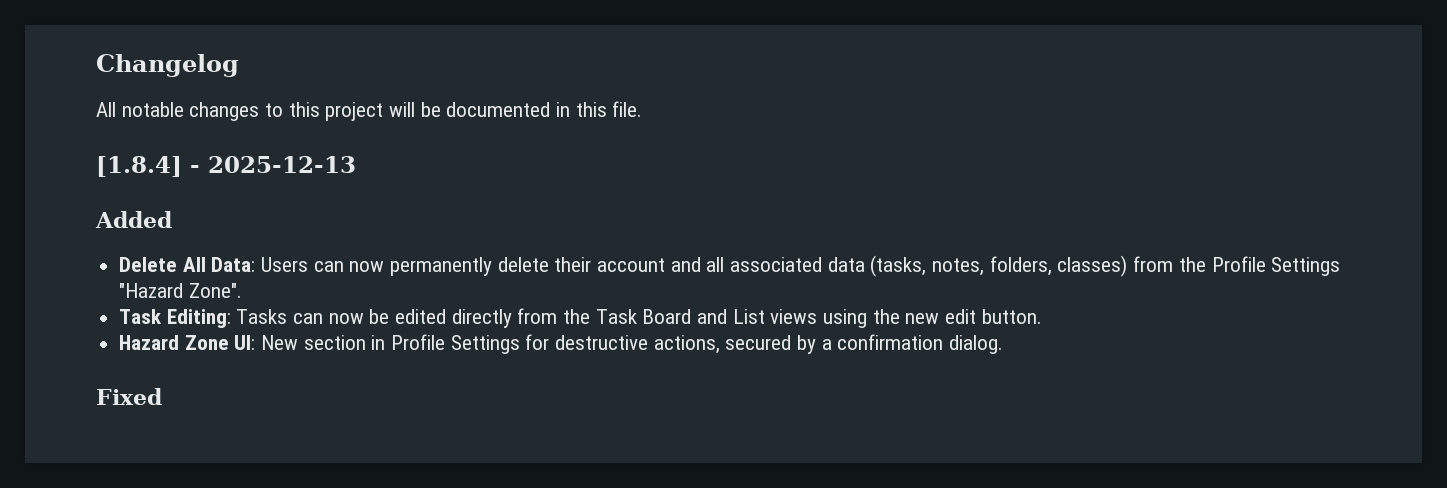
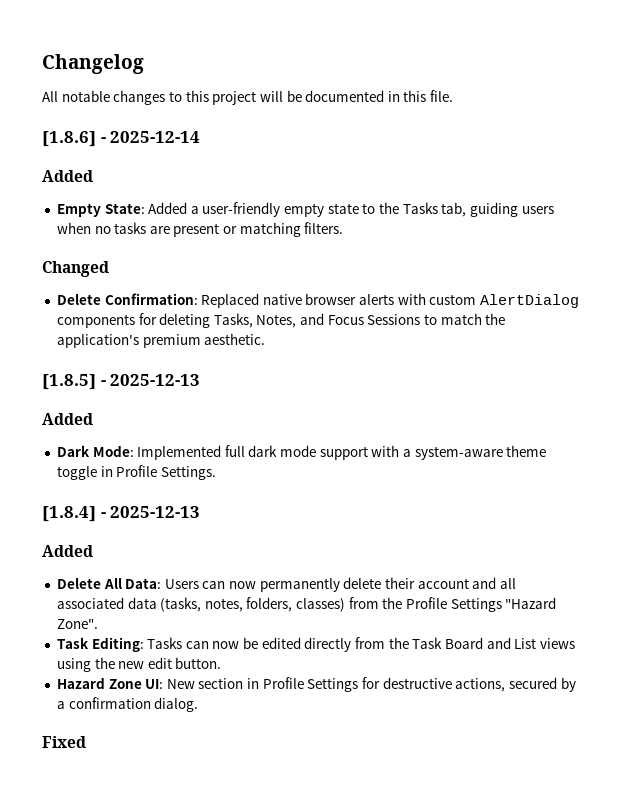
(643, 109) none -> [42,131,201,147] [42,170,93,182] [56,202,554,217] [56,222,344,237] [42,261,109,277] [56,293,580,308] [56,313,506,328] [56,333,266,348] [42,374,201,390] [42,413,93,425] [56,445,547,460] [56,465,216,480] // [1.8.6] - 2025-12-14 // Added // Empty State: Added a user-friendly empty state to the Tasks tab, guiding users when no tasks are present or matching filters. // Changed // Delete Confirmation: Replaced native browser alerts with custom AlertDialog components for deleting Tasks, Notes, and Focus Sessions to match the application's premium aesthetic. // [1.8.5] - 2025-12-13 // Added // Dark Mode: Implemented full dark mode support with a system-aware theme toggle in Profile Settings.

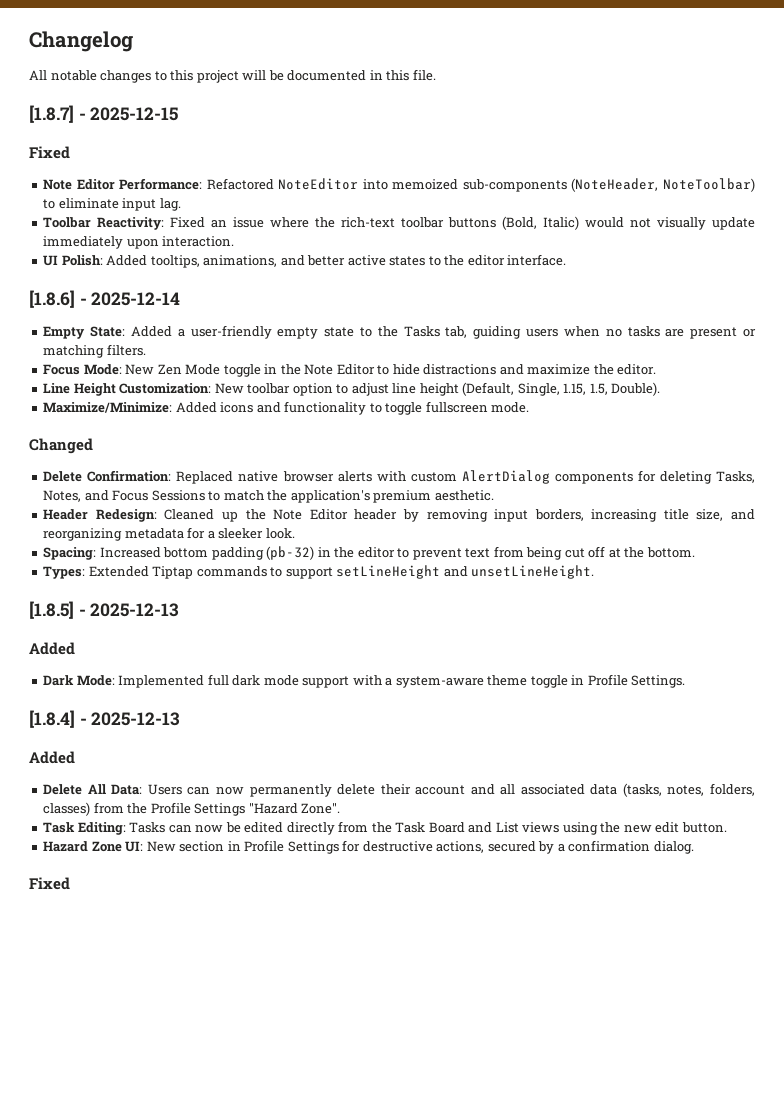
(454, 96) none -> [29,105,179,123] [29,146,70,159] [43,178,755,192] [43,198,181,211] [43,216,756,230] [43,236,235,249] [43,254,567,268] // [1.8.7] - 2025-12-15 // Fixed // Note Editor Performance: Refactored NoteEditor into memoized sub-components (NoteHeader, NoteToolbar) to eliminate input lag. // Toolbar Reactivity: Fixed an issue where the rich-text toolbar buttons (Bold, Italic) would not visually update immediately upon interaction. // UI Polish: Added tooltips, animations, and better active states to the editor interface.
[42,170,93,182] // Added -> (181, 299) none
(344, 228) none -> [43,364,657,377] [43,382,661,396] [43,401,530,415] // Focus Mode: New Zen Mode toggle in the Note Editor to hide distractions and maximize the editor. // Line Height Customization: New toolbar option to adjust line height (Default, Single, 1.15, 1.5, Double). // Maximize/Minimize: Added icons and functionality to toggle fullscreen mode.
(266, 339) none -> [43,509,756,522] [43,527,295,541] [43,546,695,560] [43,565,595,579] // Header Redesign: Cleaned up the Note Editor header by removing input borders, increasing title size, and reorganizing metadata for a sleeker look. // Spacing: Increased bottom padding (pb-32) in the editor to prevent text from being cut off at the bottom. // Types: Extended Tiptap commands to support setLineHeight and unsetLineHeight.

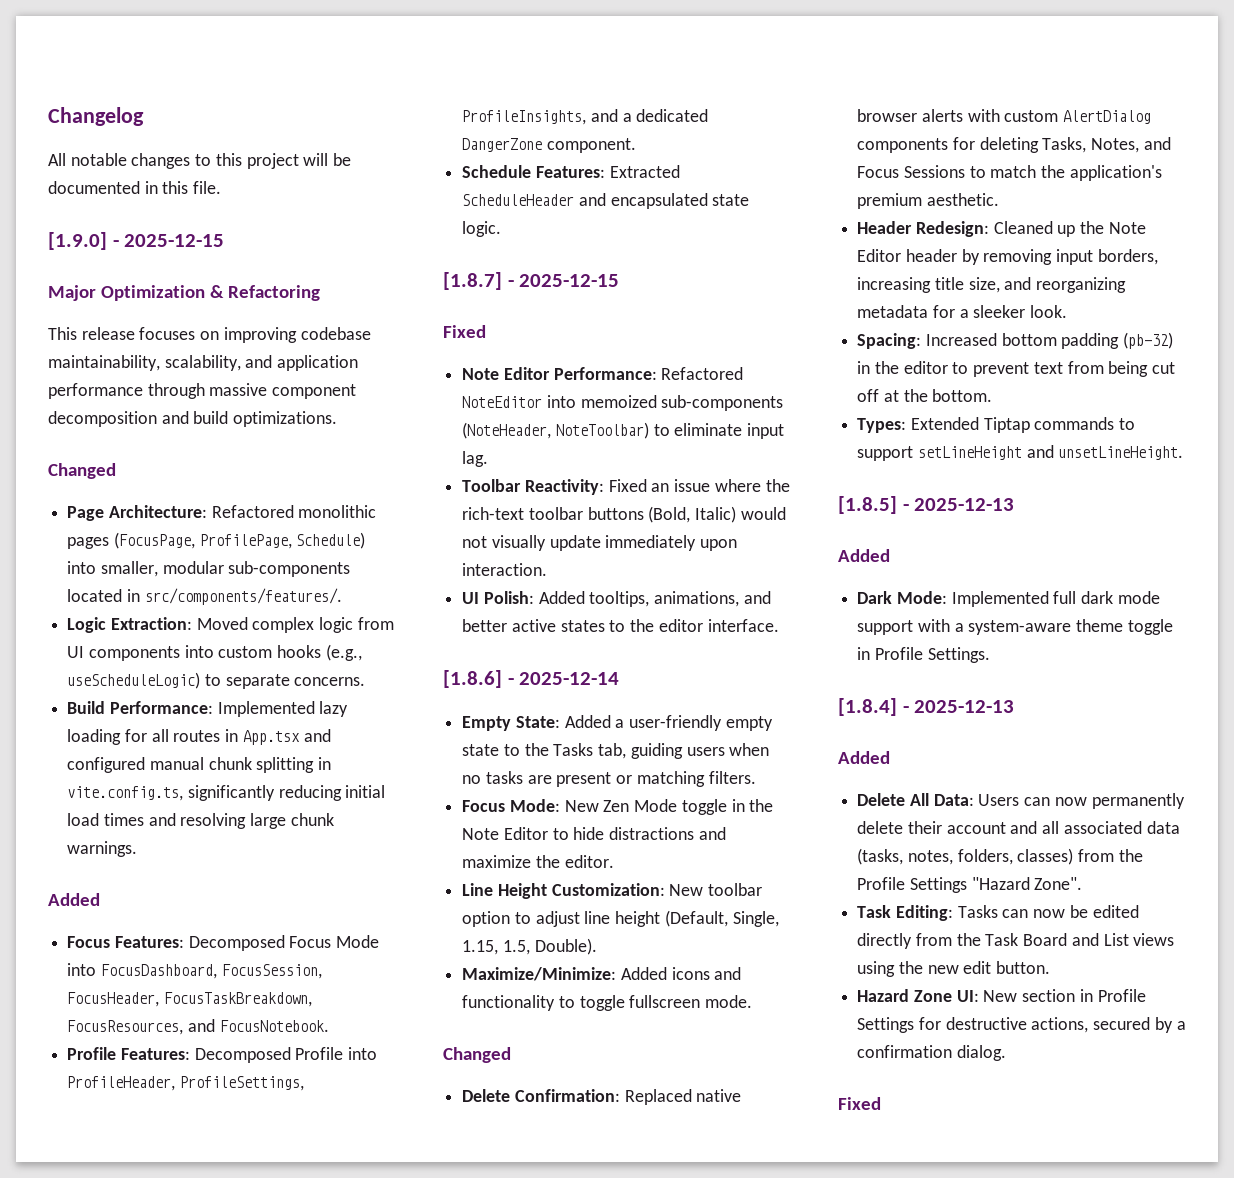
(436, 75) none -> [48,232,225,250] [48,285,321,301] [48,327,371,343] [48,355,359,371] [48,383,357,399] [48,411,338,427] [48,463,116,479] [67,505,377,521] [67,532,366,549] [67,561,351,577] [67,588,342,605] [67,617,394,633] [67,644,362,661] [67,672,366,689] [67,701,349,717] [67,729,331,745] [67,757,332,773] [67,785,386,801] [67,813,334,829] [67,841,138,857] [48,893,100,906] [67,935,380,951] [67,963,322,979] [67,992,312,1007] [67,1019,329,1035] [67,1047,378,1063] [67,1076,304,1091] [462,109,709,125] [462,138,636,153] [462,165,680,178] [462,193,750,209] [462,221,502,237] // [1.9.0] - 2025-12-15 // Major Optimization & Refactoring // This release focuses on improving codebase maintainability, scalability, and application performance through massive component decomposition and build optimizations. // Changed // Page Architecture: Refactored monolithic pages (FocusPage, ProfilePage, Schedule) into smaller, modular sub-components located in src/components/features/. // Logic Extraction: Moved complex logic from UI components into custom hooks (e.g., useScheduleLogic) to separate concerns. // Build Performance: Implemented lazy loading for all routes in App.tsx and configured manual chunk splitting in vite.config.ts, significantly reducing initial load times and resolving large chunk warnings. // Added // Focus Features: Decomposed Focus Mode into FocusDashboard, FocusSession, FocusHeader, FocusTaskBreakdown, FocusResources, and FocusNotebook. // Profile Features: Decomposed Profile into ProfileHeader, ProfileSettings, ProfileInsights, and a dedicated DangerZone component. // Schedule Features: Extracted ScheduleHeader and encapsulated state logic.

